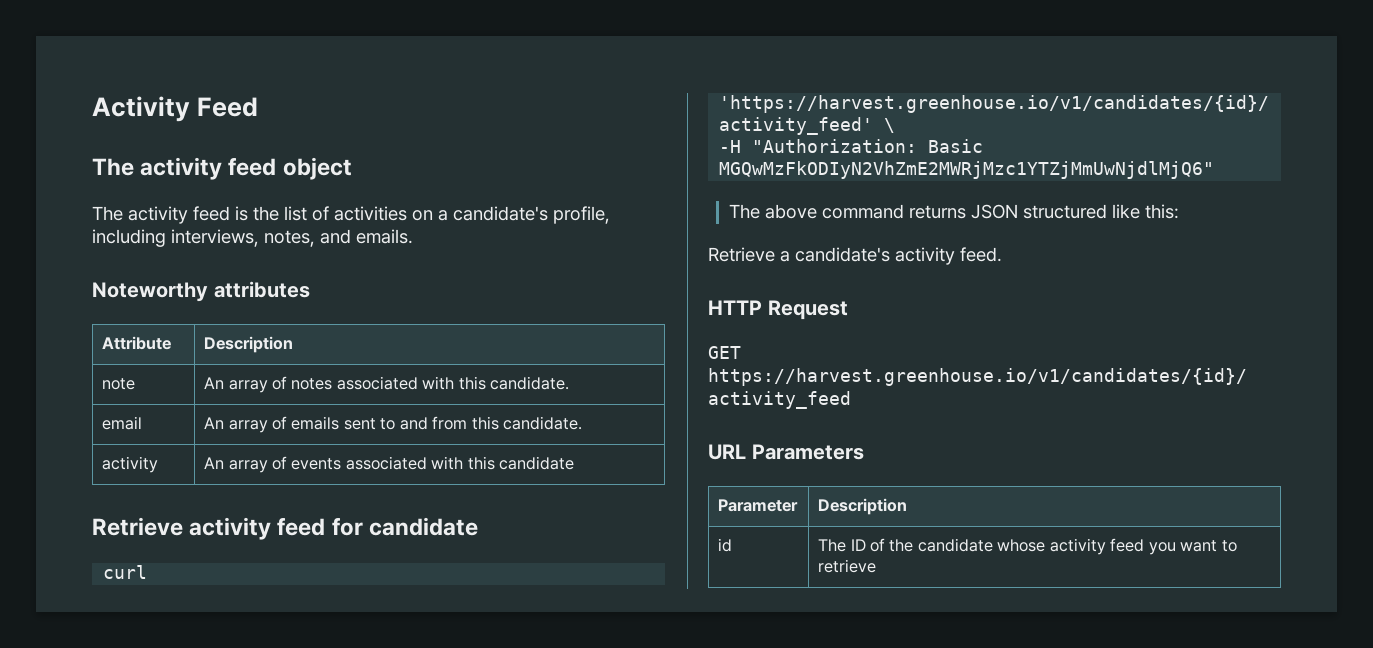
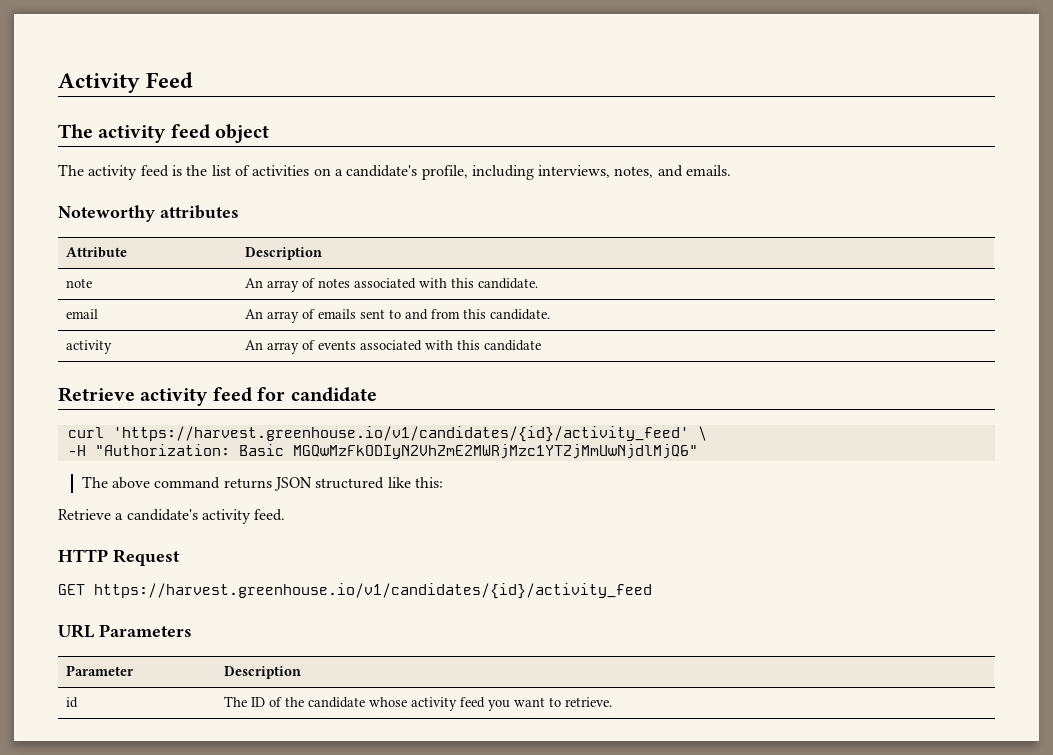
[818,559,877,573] retrieve -> [565,697,613,707] retrieve.

